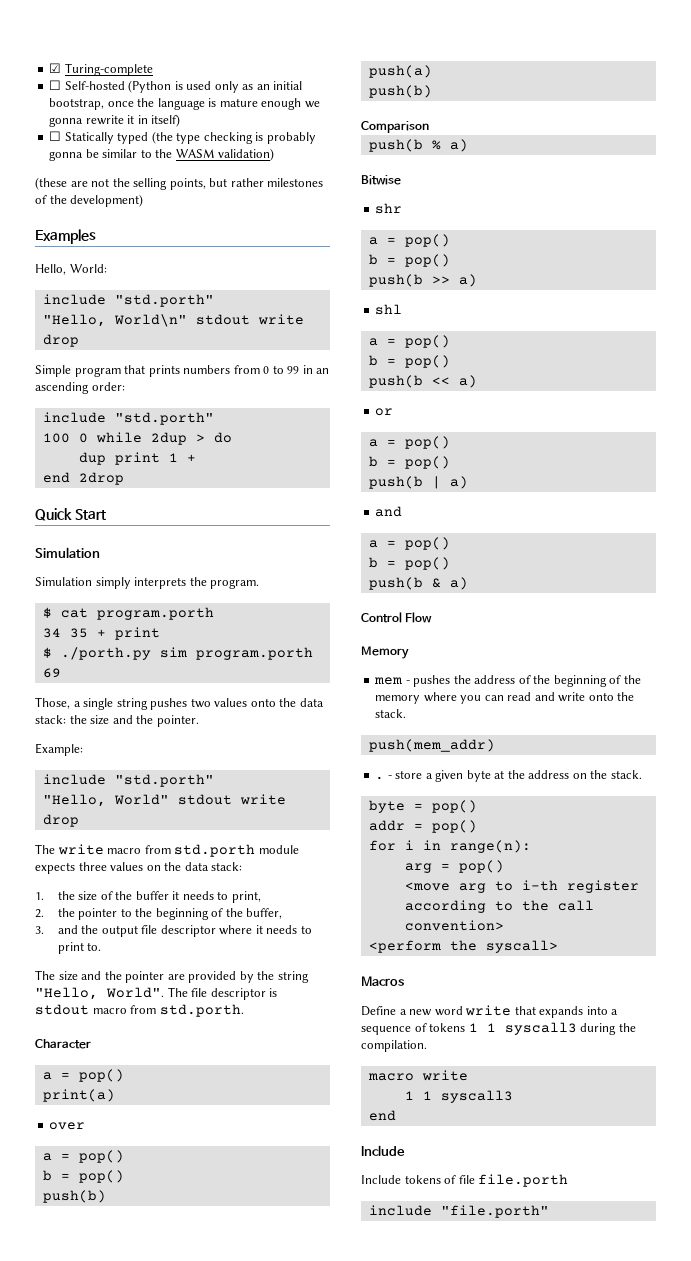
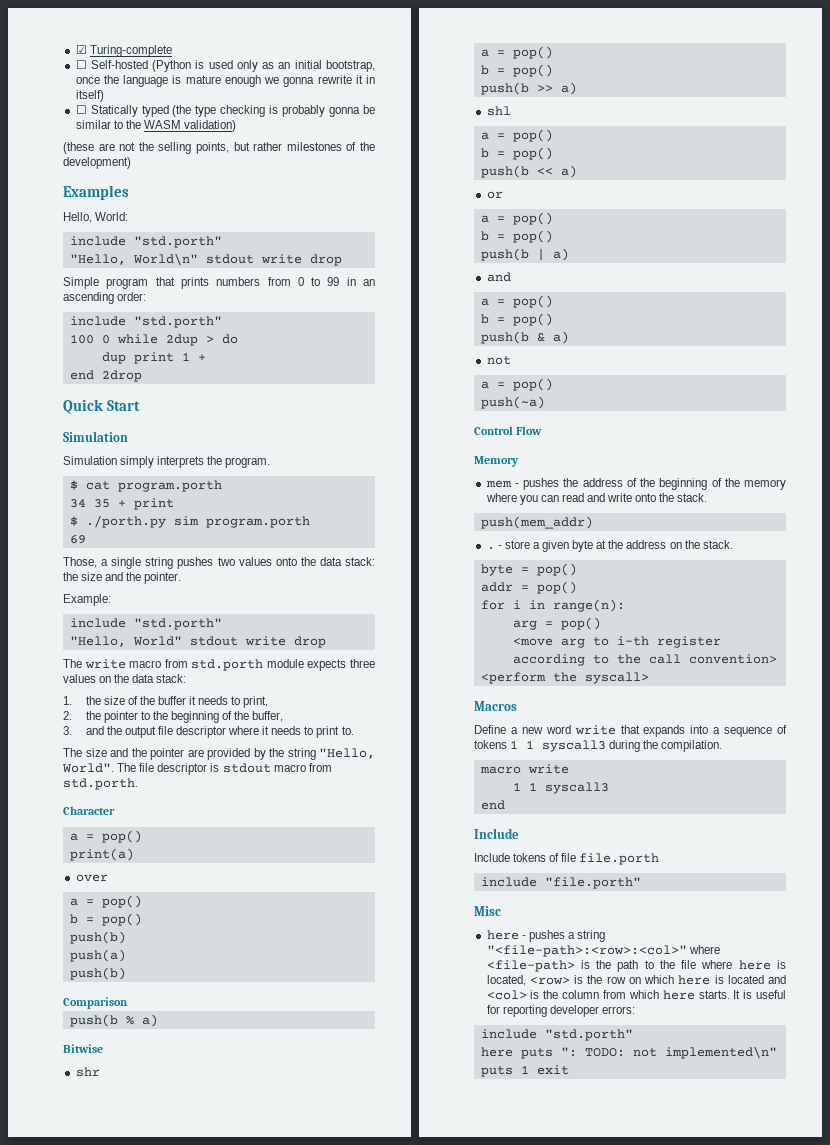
(468, 583) none -> [486,356,511,365] [480,378,553,391] [480,396,545,409] // not // a = pop() // push(~a)
(549, 1211) none -> [474,906,501,916] [486,930,606,942] [486,945,720,957] [486,960,787,972] [486,975,787,986] [486,990,786,1000] [486,1005,635,1017] [480,1029,633,1041] [480,1046,777,1059] [480,1065,569,1077] // Misc // here - pushes a string "<file-path>:<row>:<col>" where <file-path> is the path to the file where here is located, <row> is the row on which here is located and <col> is the column from which here starts. It is useful for reporting developer errors: // include "std.porth" // here puts ": TODO: not implemented\n" puts 1 exit

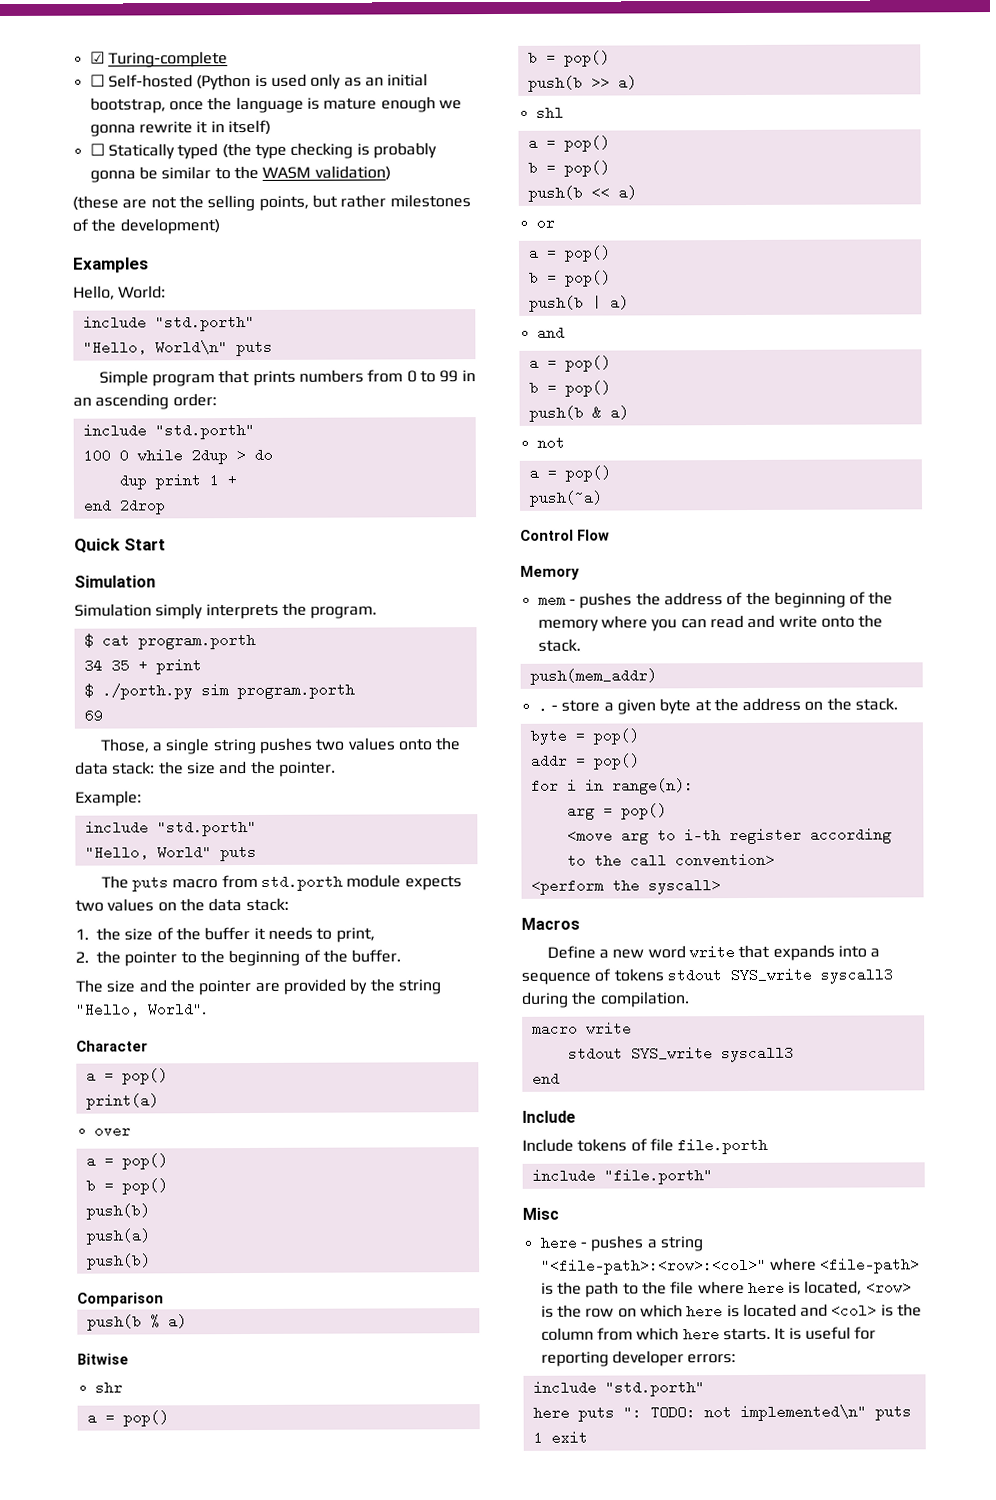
[205,254,342,266] stdout write drop -> [235,341,273,357] puts
[189,636,326,648] [63,659,126,669] stdout write drop // The write -> [219,846,257,862] [100,875,170,892] puts // The puts
[350,659,375,668] three -> [75,899,104,912] two
[252,711,284,722] [63,726,354,738] buffer, // 3. and the output file descriptor where it needs to print to. -> [351,949,402,963] buffer.
[117,763,332,775] [63,778,138,790] The file descriptor is stdout macro from std.porth. -> (207, 1009) none
[510,740,535,749] 1 1 -> [666,967,812,983] stdout SYS_write
[512,782,537,791] 1 1 -> [567,1046,713,1061] stdout SYS_write

